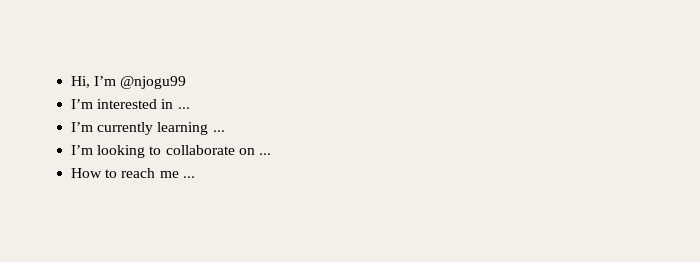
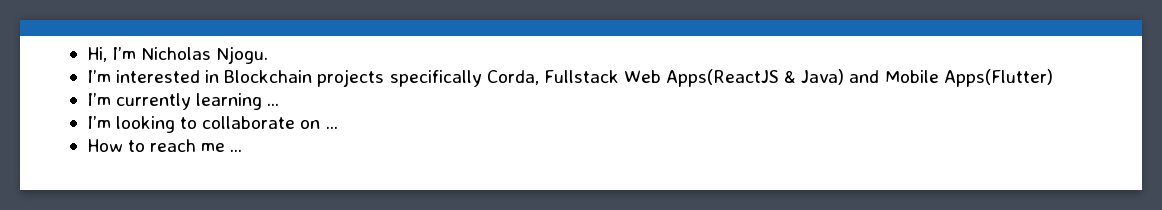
[120,76,187,89] @njogu99 -> [141,46,269,64] Nicholas Njogu.
[177,107,190,109] ... -> [224,69,1053,87] Blockchain projects specifically Corda, Fullstack Web Apps(ReactJS & Java) and Mobile Apps(Flutter)

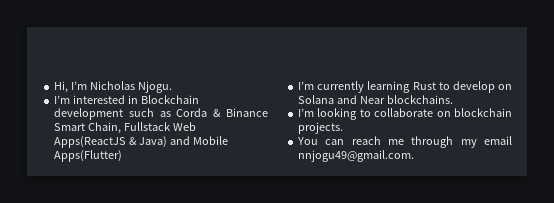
[317,69,539,87] projects specifically Corda, -> [54,108,268,120] [54,122,122,134] development such as Corda & Binance Smart Chain,
[267,103,280,106] ... -> [412,81,512,93] [298,95,454,104] Rust to develop on Solana and Near blockchains.
[325,126,338,129] [86,139,243,152] ... // How to reach me ... -> [454,108,512,117] [298,122,344,134] [297,136,512,148] [298,150,415,162] blockchain projects. // You can reach me through my email nnjogu49@gmail.com.

